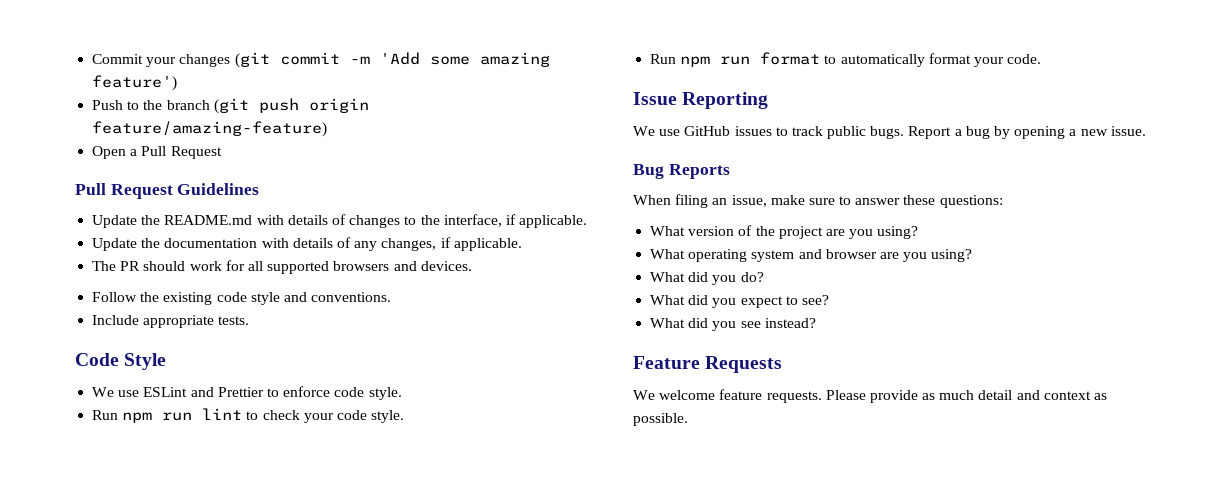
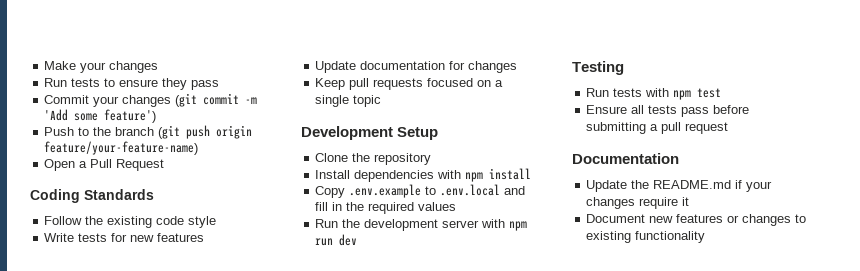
(92, 59) none -> [44,61,159,73] [44,78,220,90] Make your changes // Run tests to ensure they pass //
[479,52,550,67] amazing -> (99, 117) none
[92,121,328,137] feature/amazing-feature) -> [44,141,199,155] feature/your-feature-name)
[75,183,260,199] [92,214,588,228] [92,237,522,251] [92,260,472,274] Pull Request Guidelines // Update the README.md with details of changes to the interface, if applicable. // Update the documentation with details of any changes, if applicable. // The PR should work for all supported browsers and devices. -> [30,189,154,203] Coding Standards
[283,292,392,302] [92,315,250,328] [75,353,167,370] [92,386,402,400] [92,408,405,423] [650,52,1042,67] [633,92,769,109] [633,126,1146,139] [633,164,730,179] [633,194,1003,208] [650,225,919,239] [650,249,973,262] [650,272,764,285] [650,295,829,308] [650,318,816,331] [633,356,783,373] [633,389,1108,403] [633,413,688,426] and conventions. // Include appropriate tests. // Code Style // We use ESLint and Prettier to enforce code style. // Run npm run lint to check your code style. // Run npm run format to automatically format your code. // Issue Reporting // We use GitHub issues to track public bugs. Report a bug by opening a new issue. // Bug Reports // When filing an issue, make sure to answer these questions: // What version of the project are you using? // What operating system and browser are you using? // What did you do? // What did you expect to see? // What did you see instead? // Feature Requests // We welcome feature requests. Please provide as much detail and context as possible. -> [44,233,205,242] [315,61,518,73] [315,78,504,90] [315,95,382,107] [301,126,439,140] [315,153,432,165] [315,168,532,182] [315,184,526,198] [315,202,457,214] [315,219,528,231] [315,234,358,246] [572,61,624,75] [586,88,722,100] [586,105,750,117] [586,122,729,134] [572,153,679,164] [586,180,773,192] [586,197,690,209] [586,214,807,226] [586,231,706,243] // Write tests for new features // Update documentation for changes // Keep pull requests focused on a single topic // Development Setup // Clone the repository // Install dependencies with npm install // Copy .env.example to .env.local and fill in the required values // Run the development server with npm run dev // Testing // Run tests with npm test // Ensure all tests pass before submitting a pull request // Documentation // Update the README.md if your changes require it // Document new features or changes to existing functionality

